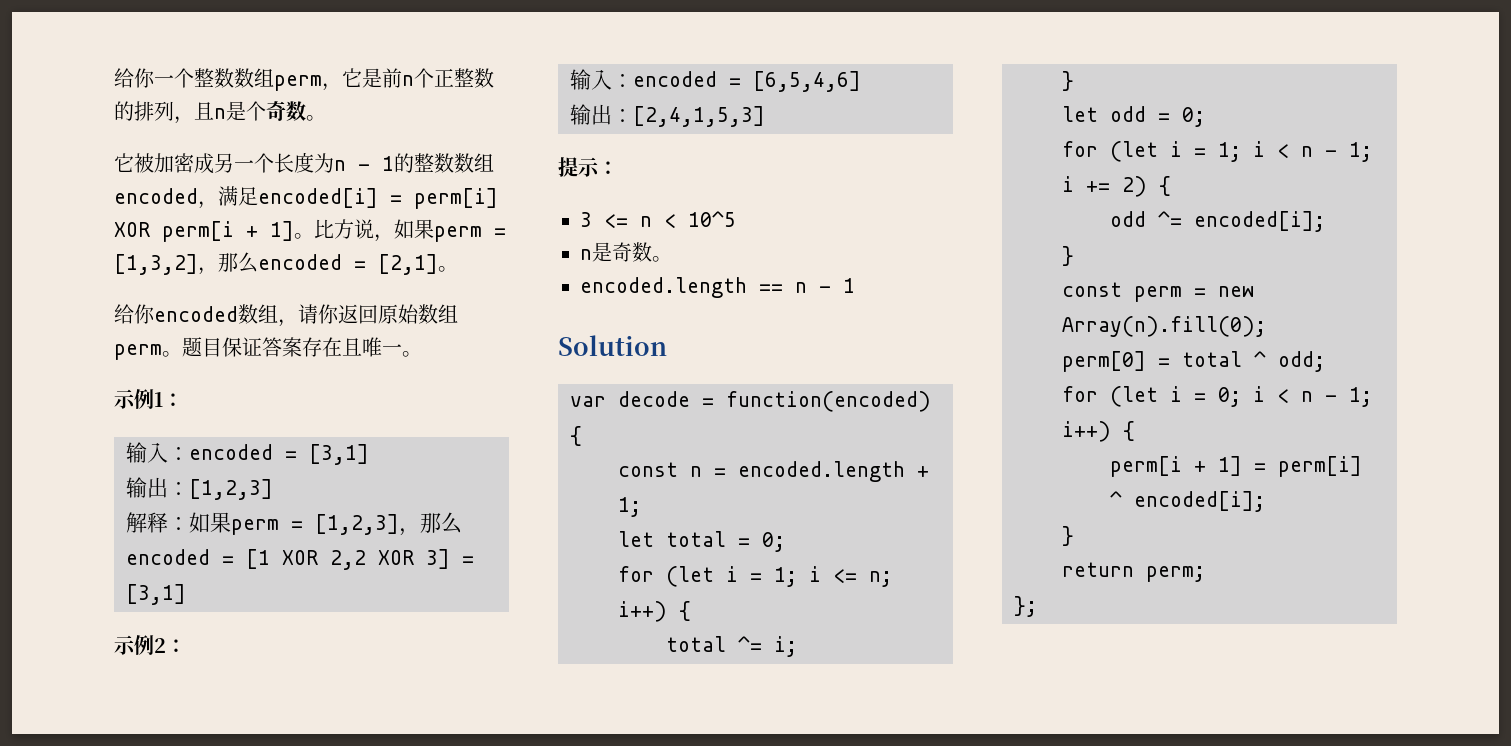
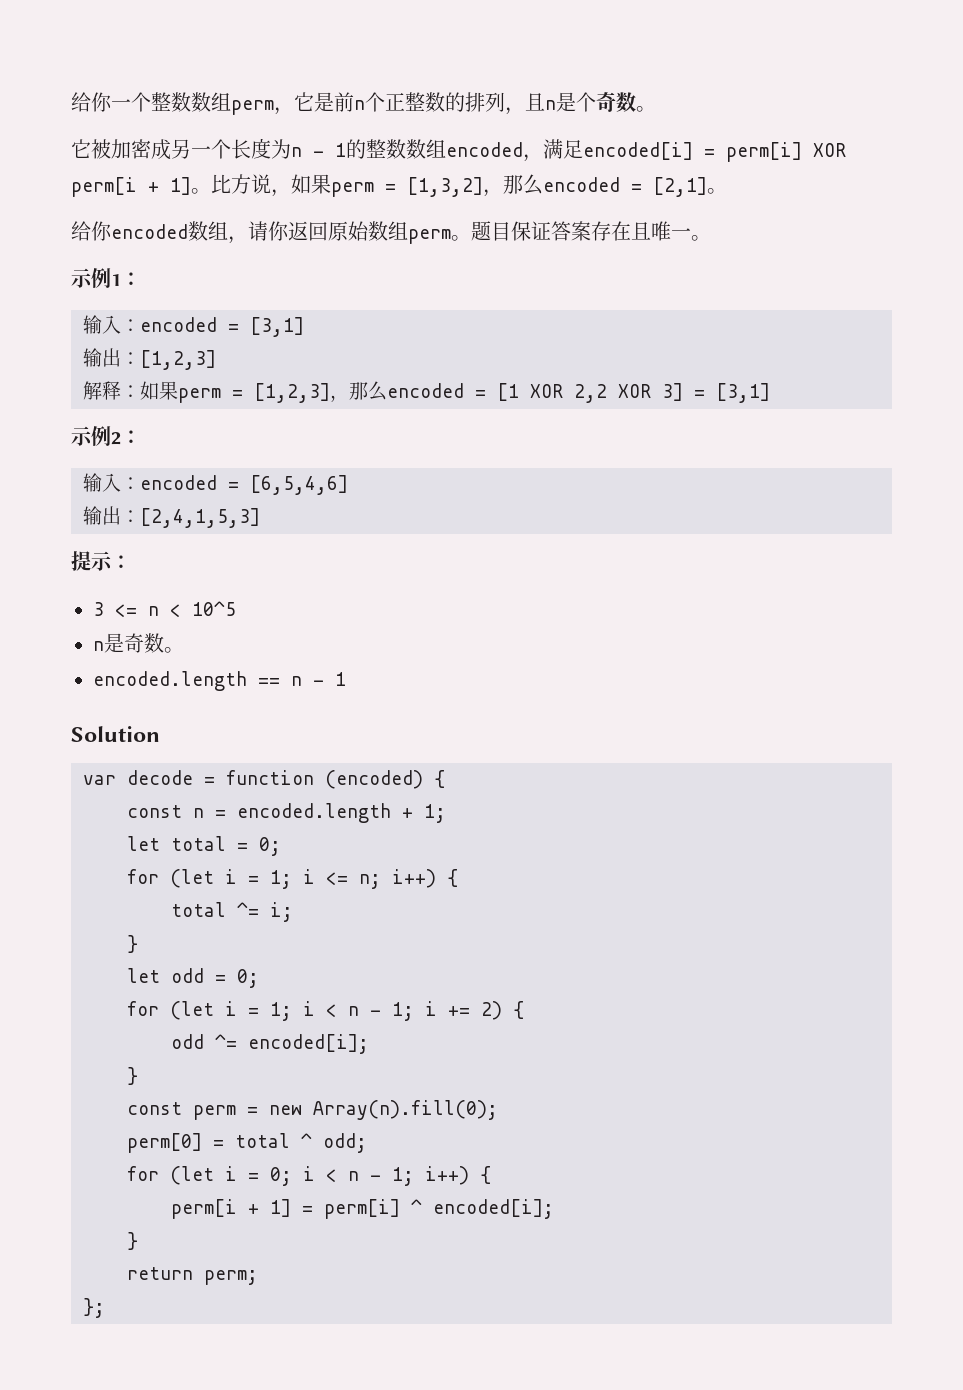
[726,391,931,412] function(encoded) -> [226,770,423,789] function (encoded)

